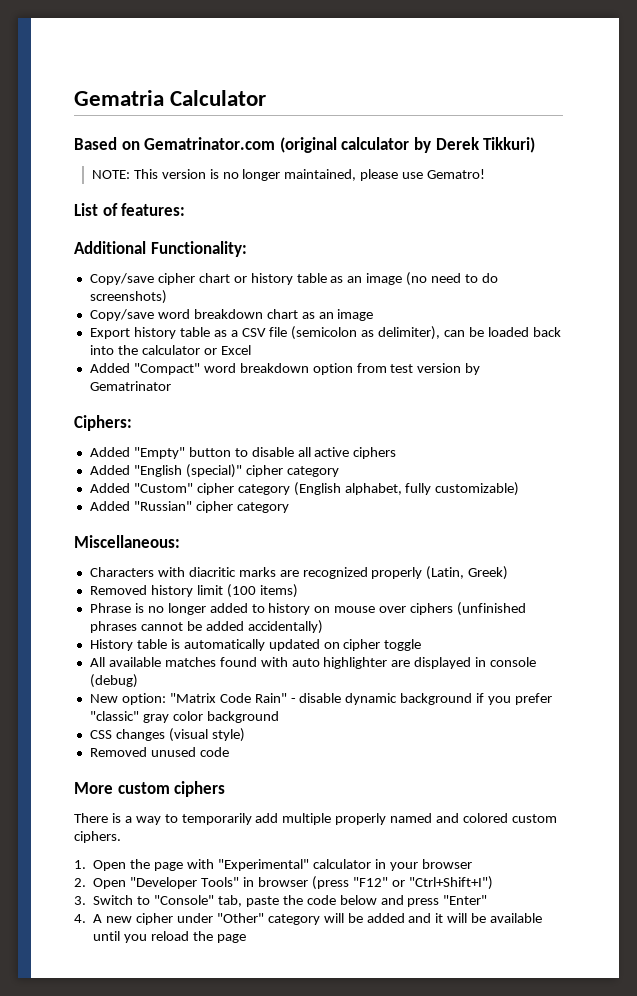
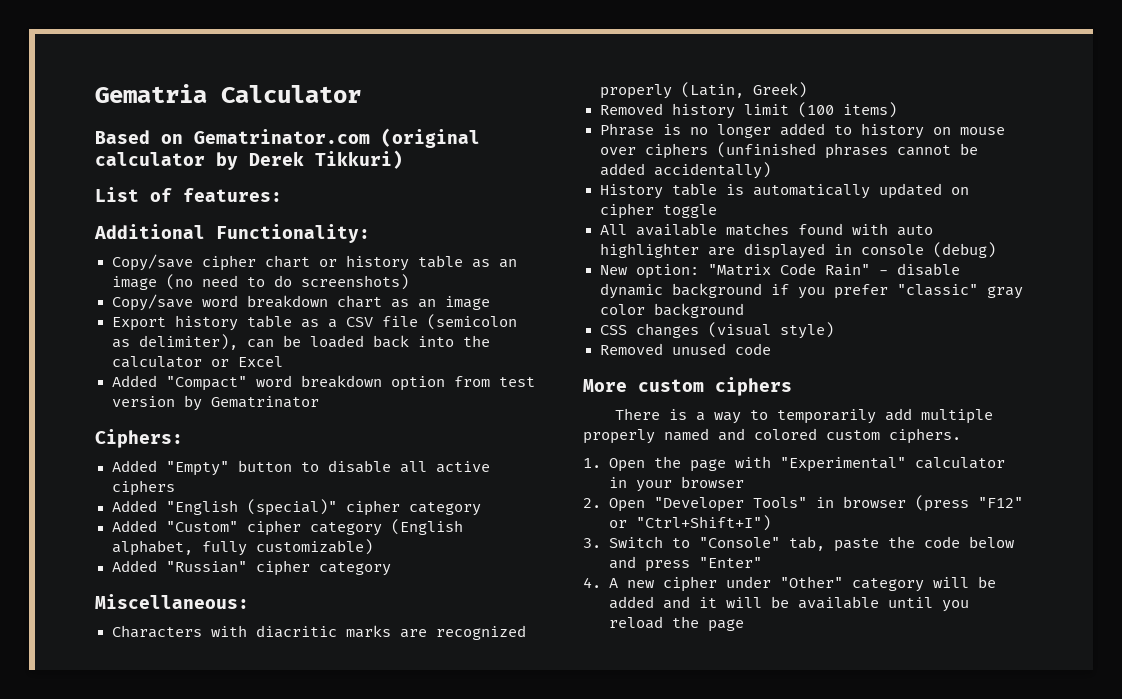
[91,169,486,181] // NOTE: This version is no longer maintained, please use Gematro! -> (403, 159) none

